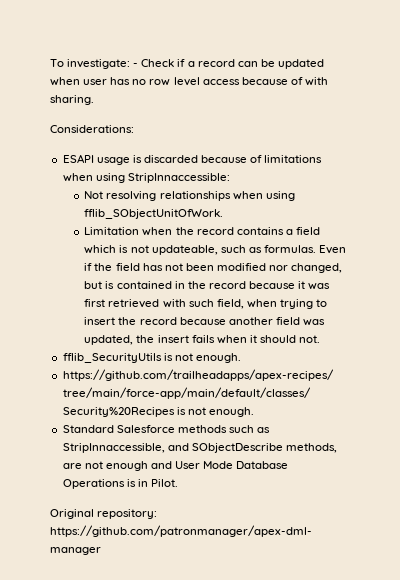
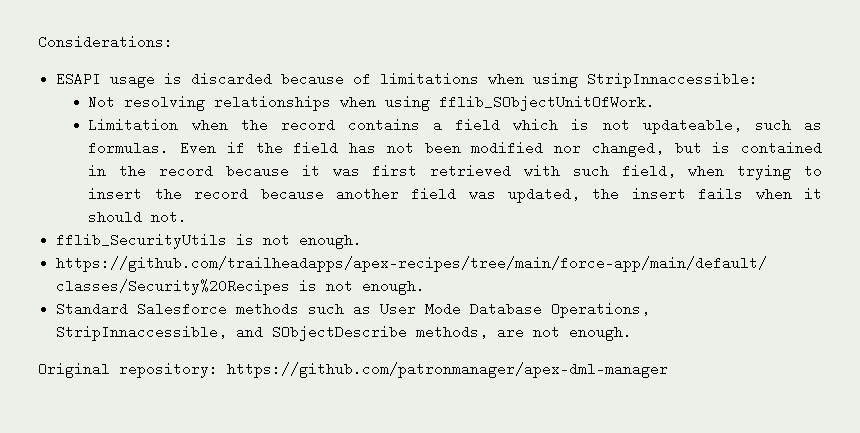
[50,59,324,69] [50,77,328,86] [50,95,94,105] To investigate: - Check if a record can be updated when user has no row level access because of with sharing. // -> (38, 42) none
(271, 430) none -> [380,302,651,318] User Mode Database Operations,
[105,461,289,471] [62,479,178,489] enough and User Mode Database Operations is in Pilot. -> [569,325,633,341] enough.

